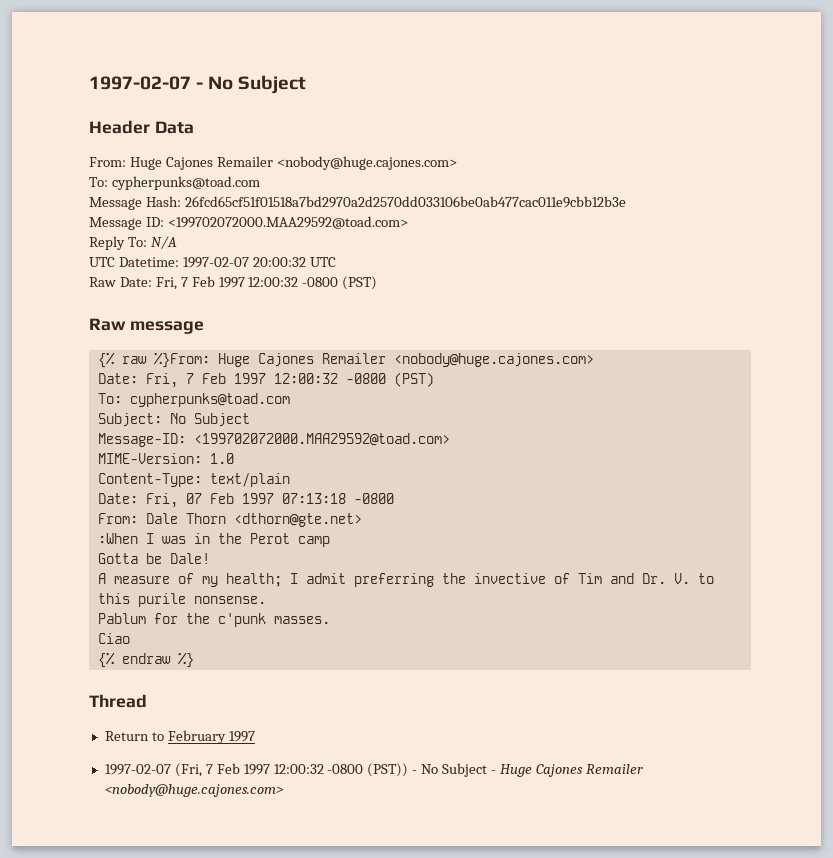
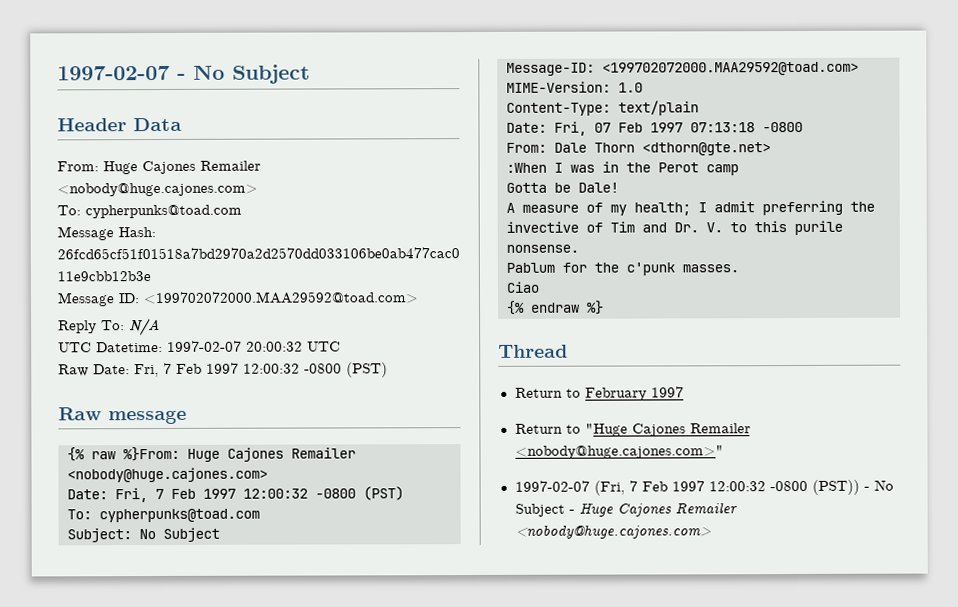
(255, 736) none -> [514,423,751,437] [514,445,724,459] // Return to "Huge Cajones Remailer <nobody@huge.cajones.com>"

